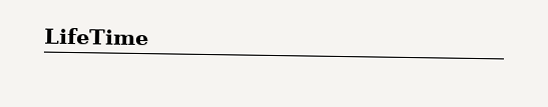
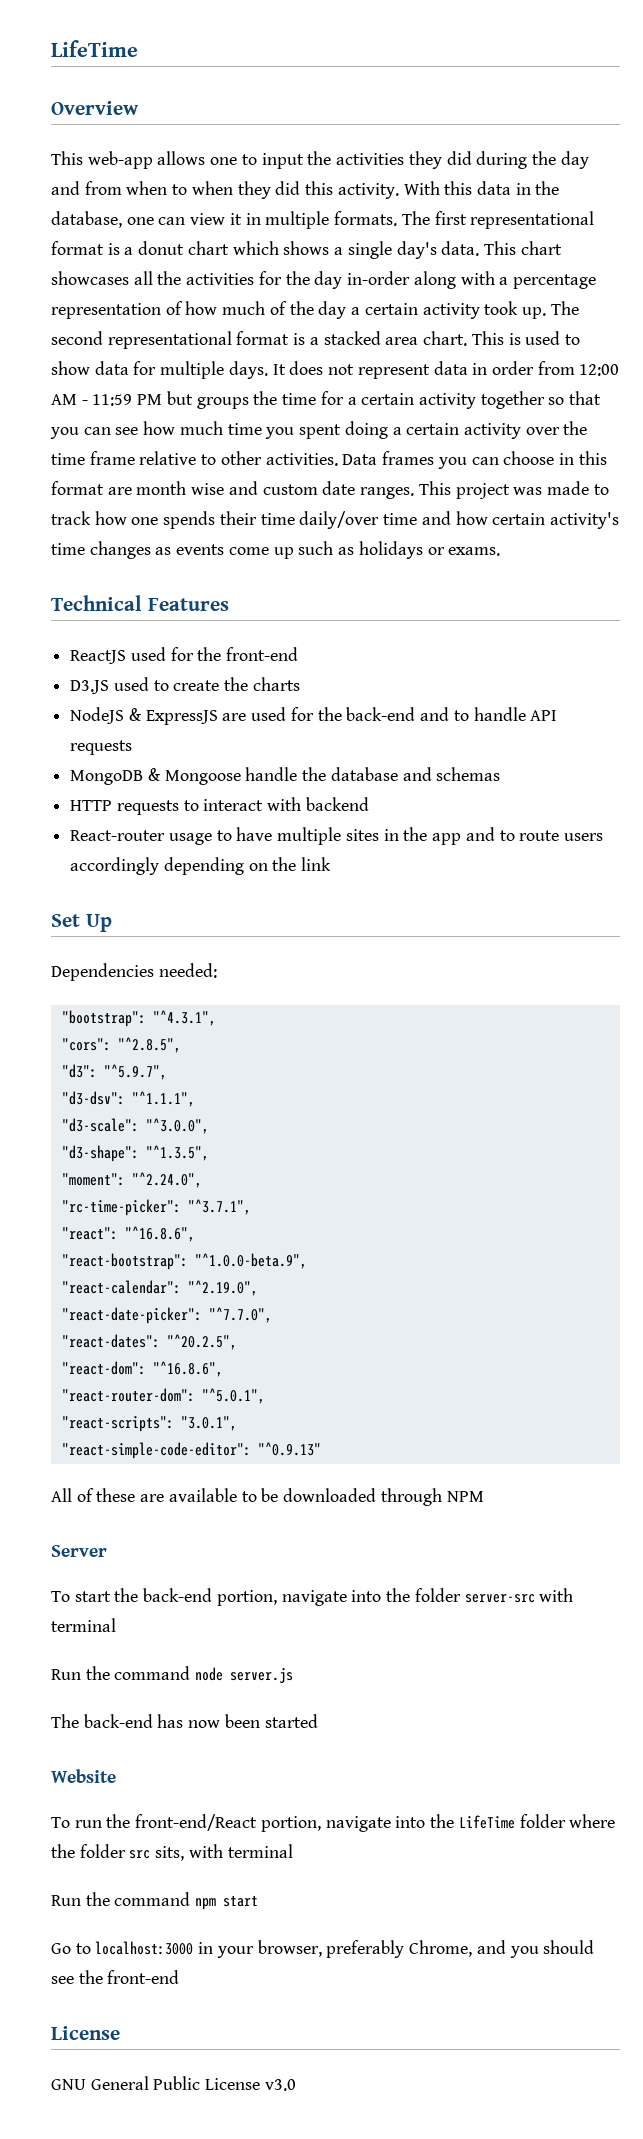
[44,27,149,46] LifeTime -> [51,40,138,57] [51,101,139,115] [51,151,589,169] [51,181,560,199] [51,211,595,229] [51,241,562,259] [51,271,596,289] [51,301,579,319] [51,331,580,349] [51,361,620,379] [51,391,602,409] [50,421,588,439] [51,451,607,469] [51,481,609,499] [51,511,619,529] [51,541,501,559] [51,595,229,611] [70,647,299,664] [70,677,300,694] [70,707,558,725] [70,740,133,755] [70,767,501,785] [70,797,369,815] [70,827,603,845] [70,857,332,875] [51,914,112,932] [51,963,217,981] [61,1010,216,1027] [61,1037,181,1053] [61,1064,167,1080] [61,1091,195,1107] [61,1118,209,1134] [61,1145,209,1162] [61,1172,202,1188] [61,1199,251,1216] [61,1226,195,1242] [61,1253,307,1270] [61,1280,258,1296] [61,1307,272,1324] [61,1334,237,1350] [61,1361,223,1377] [61,1388,265,1404] [61,1416,237,1432] [61,1442,321,1459] [51,1488,484,1506] [51,1545,107,1557] [51,1588,574,1606] [51,1618,116,1632] [51,1666,294,1683] [51,1714,318,1728] [51,1769,116,1783] [51,1814,616,1832] [51,1844,293,1861] [51,1892,259,1910] [51,1940,595,1958] [51,1970,180,1984] [51,2026,120,2040] [51,2076,296,2091] LifeTime // Overview // This web-app allows one to input the activities they did during the day and from when to when they did this activity. With this data in the database, one can view it in multiple formats. The first representational format is a donut chart which shows a single day's data. This chart showcases all the activities for the day in-order along with a percentage representation of how much of the day a certain activity took up. The second representational format is a stacked area chart. This is used to show data for multiple days. It does not represent data in order from 12:00 AM - 11:59 PM but groups the time for a certain activity together so that you can see how much time you spent doing a certain activity over the time frame relative to other activities. Data frames you can choose in this format are month wise and custom date ranges. This project was made to track how one spends their time daily/over time and how certain activity's time changes as events come up such as holidays or exams. // Technical Features // ReactJS used for the front-end // D3.JS used to create the charts // NodeJS & ExpressJS are used for the back-end and to handle API requests // MongoDB & Mongoose handle the database and schemas // HTTP requests to interact with backend // React-router usage to have multiple sites in the app and to route users accordingly depending on the link // Set Up // Dependencies needed: // "bootstrap": "^4.3.1", // "cors": "^2.8.5", // "d3": "^5.9.7", // "d3-dsv": "^1.1.1", // "d3-scale": "^3.0.0", // "d3-shape": "^1.3.5", // "moment": "^2.24.0", // "rc-time-picker": "^3.7.1", // "react": "^16.8.6", // "react-bootstrap": "^1.0.0-beta.9", // "react-calendar": "^2.19.0", // "react-date-picker": "^7.7.0", // "react-dates": "^20.2.5", // "react-dom": "^16.8.6", // "react-router-dom": "^5.0.1", // "react-scripts": "3.0.1", // "react-simple-code-editor": "^0.9.13" // All of these are available to be downloaded through NPM // Server // To start the back-end portion, navigate into the folder server-src with terminal // Run the command node server.js // The back-end has now been started // Website // To run the front-end/React portion, navigate into the LifeTime folder where the folder src sits, with terminal // Run the command npm start // Go to localhost:3000 in your browser, preferably Chrome, and you should see the front-end // License // GNU General Public License v3.0

